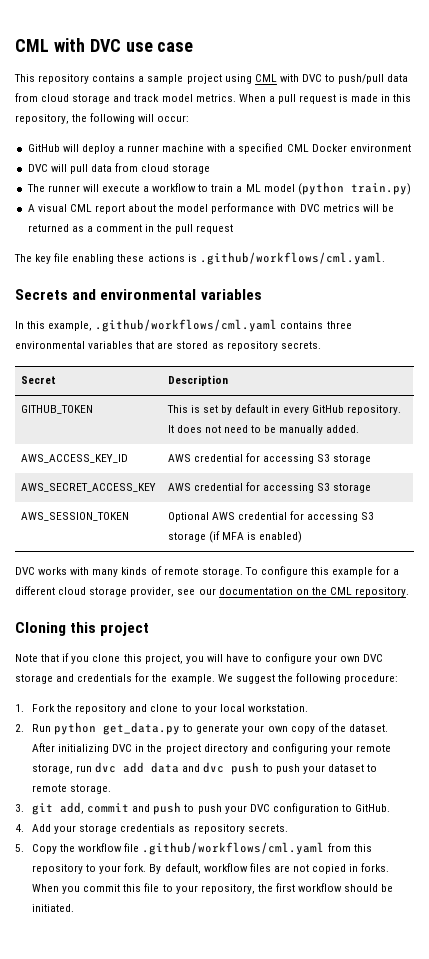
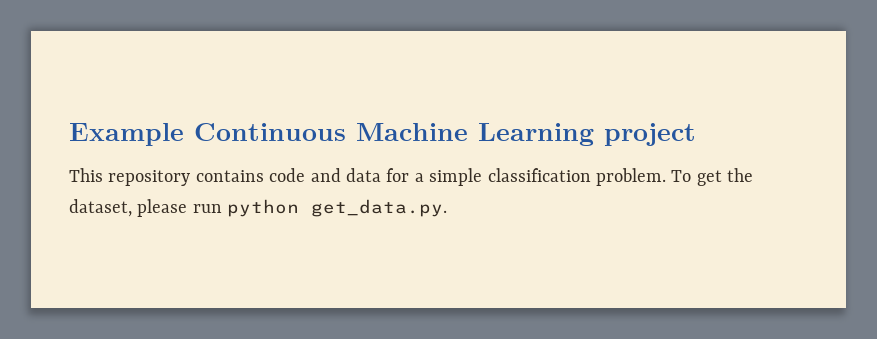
[15,38,194,52] [14,74,409,84] [15,93,412,104] [15,113,190,124] [27,143,411,154] [27,163,211,174] [26,182,411,195] [27,203,394,214] [27,224,234,234] [14,252,385,265] [15,289,262,300] [15,319,352,332] [15,341,321,351] [20,376,56,384] [167,375,228,386] [20,405,93,414] [166,404,402,415] [167,425,360,435] [20,454,128,463] [167,453,372,464] [20,483,156,492] [167,482,372,493] [20,512,129,521] [167,511,375,522] [167,531,302,543] [15,566,400,577] [15,586,410,597] [15,622,150,636] [15,653,384,664] [15,673,399,684] [15,704,308,714] [15,722,388,735] [32,743,392,754] [32,762,377,775] [32,784,112,794] [15,802,391,815] [15,824,288,834] [15,842,372,855] [32,863,390,874] [32,883,394,894] [32,904,75,912] CML with DVC use case // This repository contains a sample project using CML with DVC to push/pull data from cloud storage and track model metrics. When a pull request is made in this repository, the following will occur: // GitHub will deploy a runner machine with a specified CML Docker environment // DVC will pull data from cloud storage // The runner will execute a workflow to train a ML model (python train.py) // A visual CML report about the model performance with DVC metrics will be returned as a comment in the pull request // The key file enabling these actions is .github/workflows/cml.yaml. // Secrets and environmental variables // In this example, .github/workflows/cml.yaml contains three environmental variables that are stored as repository secrets. // Secret | Description // GITHUB_TOKEN | This is set by default in every GitHub repository. It does not need to be manually added. // AWS_ACCESS_KEY_ID | AWS credential for accessing S3 storage // AWS_SECRET_ACCESS_KEY | AWS credential for accessing S3 storage // AWS_SESSION_TOKEN | Optional AWS credential for accessing S3 storage (if MFA is enabled) // DVC works with many kinds of remote storage. To configure this example for a different cloud storage provider, see our documentation on the CML repository. // Cloning this project // Note that if you clone this project, you will have to configure your own DVC storage and credentials for the example. We suggest the following procedure: // 1. Fork the repository and clone to your local workstation. // 2. Run python get_data.py to generate your own copy of the dataset. After initializing DVC in the project directory and configuring your remote storage, run dvc add data and dvc push to push your dataset to remote storage. // 3. git add, commit and push to push your DVC configuration to GitHub. // 4. Add your storage credentials as repository secrets. // 5. Copy the workflow file .github/workflows/cml.yaml from this repository to your fork. By default, workflow files are not copied in forks. When you commit this file to your repository, the first workflow should be initiated. -> [69,123,696,146] [69,168,754,186] [69,199,448,217] Example Continuous Machine Learning project // This repository contains code and data for a simple classification problem. To get the dataset, please run python get_data.py.

